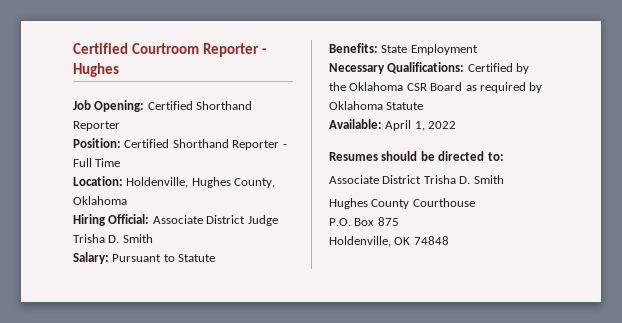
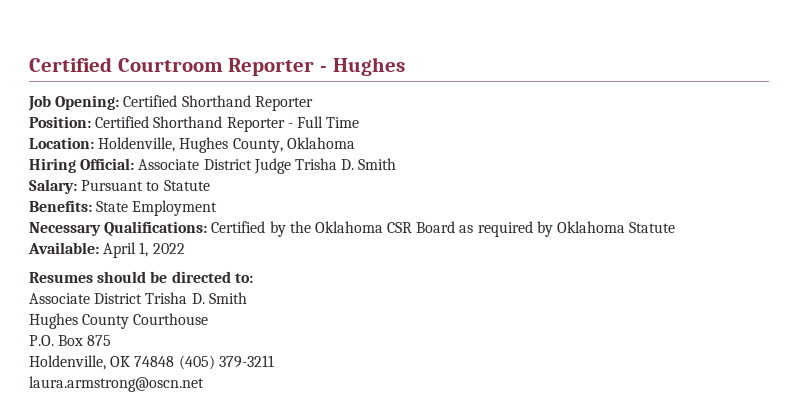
(449, 240) none -> [178,355,274,370] [29,376,204,392] (405) 379-3211 // laura.armstrong@oscn.net

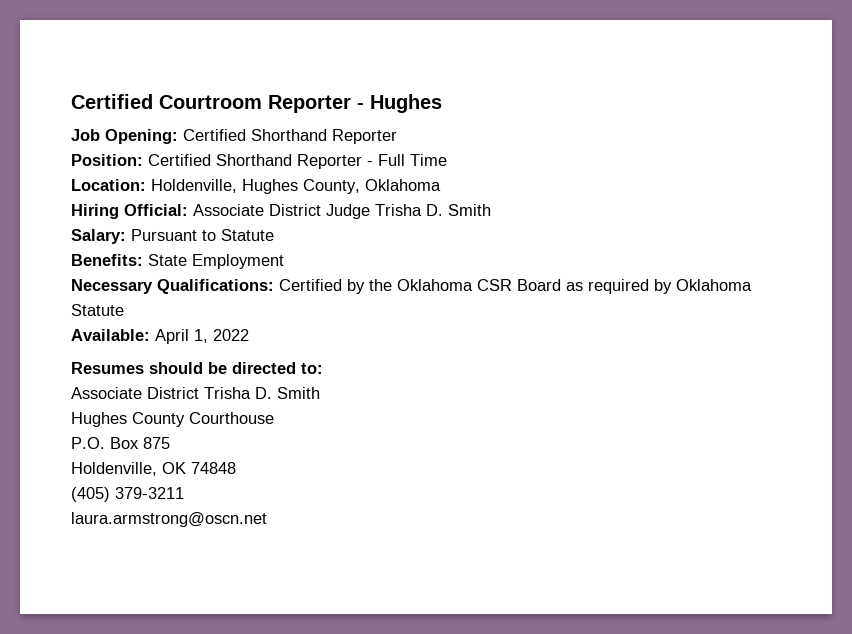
(175, 361) none -> (236, 468) //

